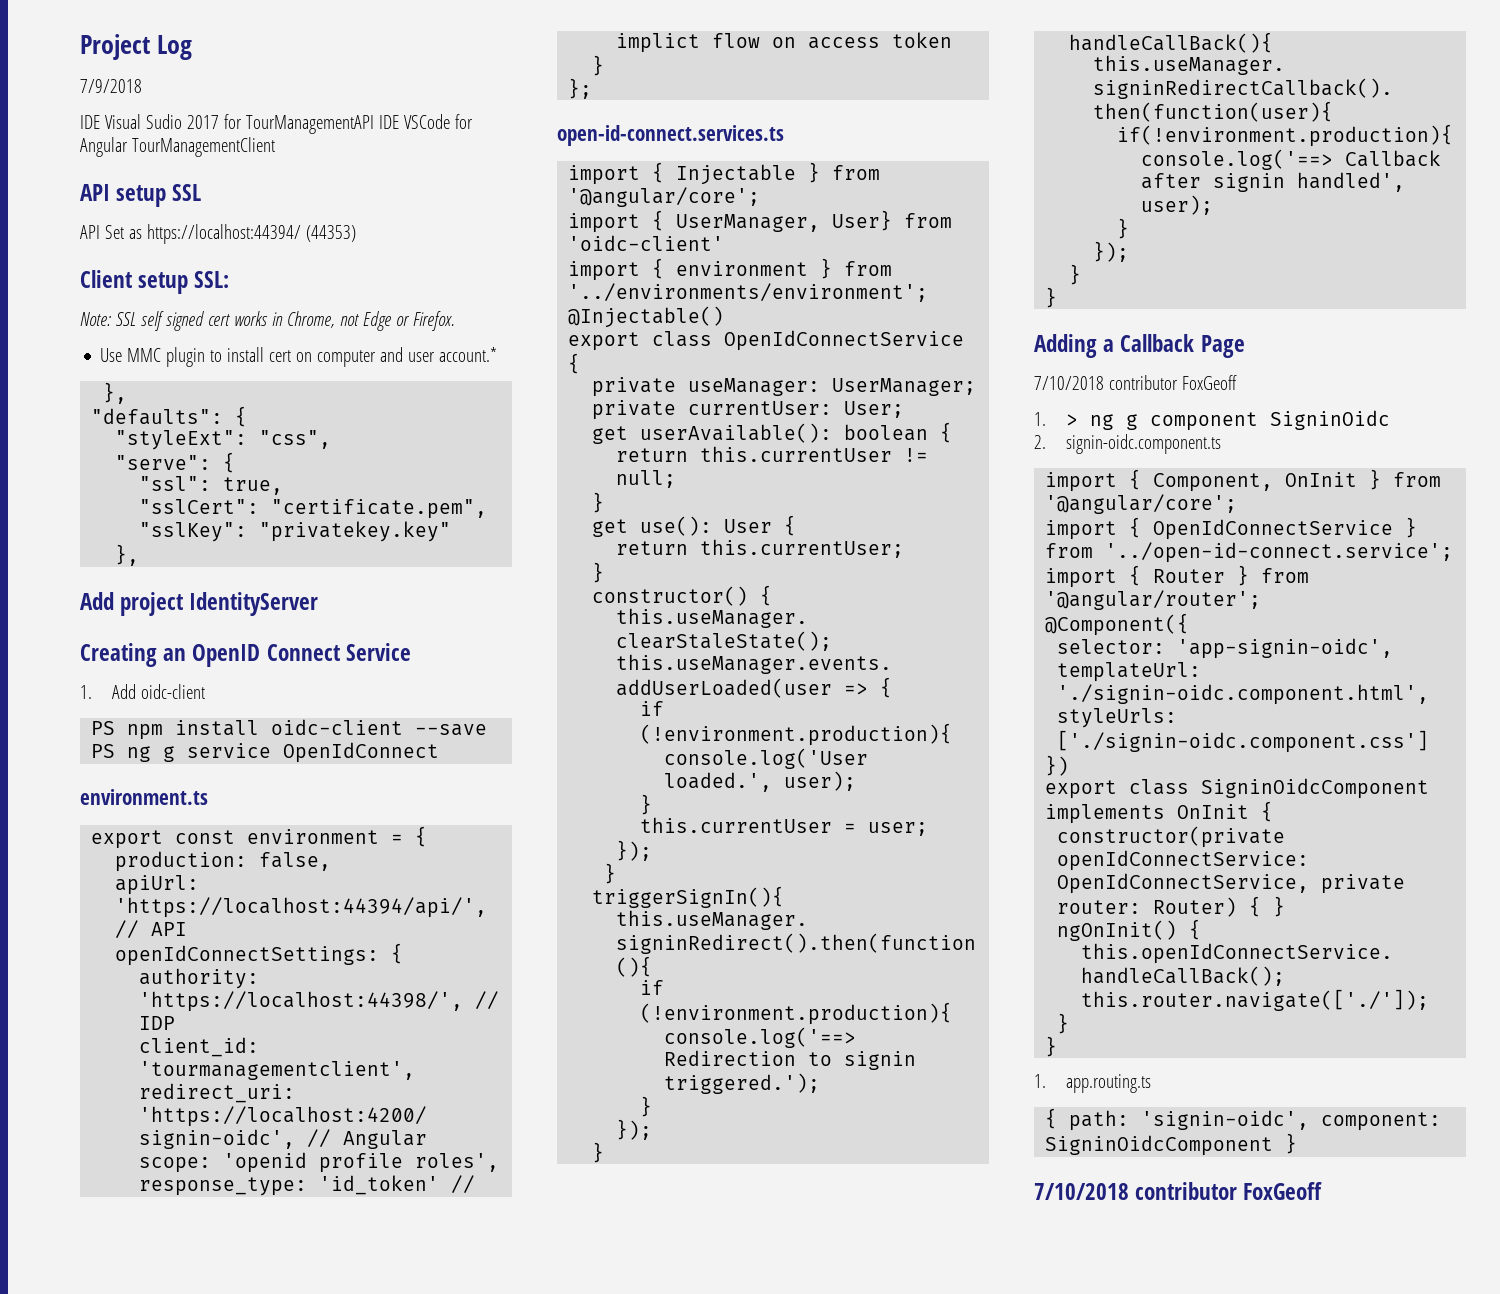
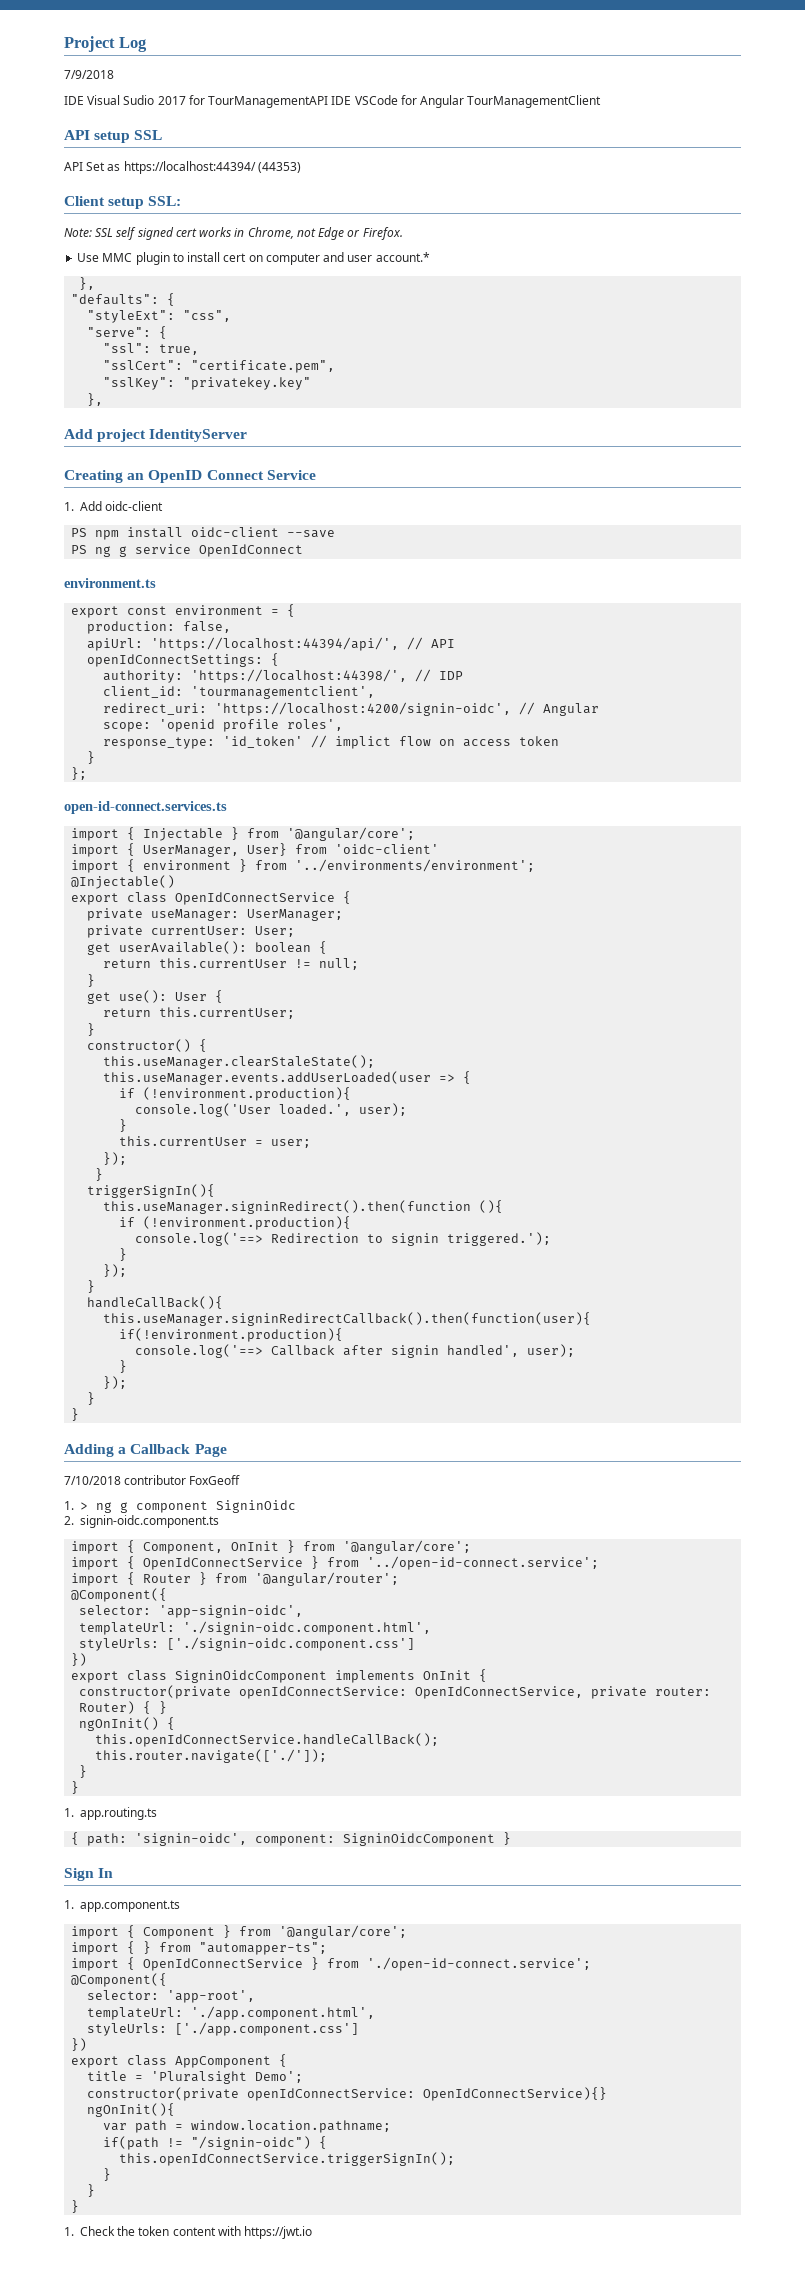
[1034,1182,1323,1200] 7/10/2018 contributor FoxGeoff -> [64,1868,114,1881] [64,1900,180,1912] [71,1925,408,1939] [71,1941,328,1955] [71,1957,592,1971] [71,1973,168,1987] [87,1990,256,2003] [87,2006,376,2020] [87,2022,360,2036] [71,2038,88,2051] [71,2054,288,2068] [87,2071,304,2084] [87,2087,608,2101] [87,2103,176,2117] [103,2120,392,2133] [103,2136,328,2150] [119,2152,456,2166] [103,2168,112,2181] [87,2184,96,2197] [71,2200,80,2213] [64,2226,313,2239] Sign In // 1. app.component.ts // import { Component } from '@angular/core'; // import { } from "automapper-ts"; // import { OpenIdConnectService } from './open-id-connect.service'; // @Component({ // selector: 'app-root', // templateUrl: './app.component.html', // styleUrls: ['./app.component.css'] // }) // export class AppComponent { // title = 'Pluralsight Demo'; // constructor(private openIdConnectService: OpenIdConnectService){} // ngOnInit(){ // var path = window.location.pathname; // if(path != "/signin-oidc") { // this.openIdConnectService.triggerSignIn(); // } // } // } // 1. Check the token content with https://jwt.io

